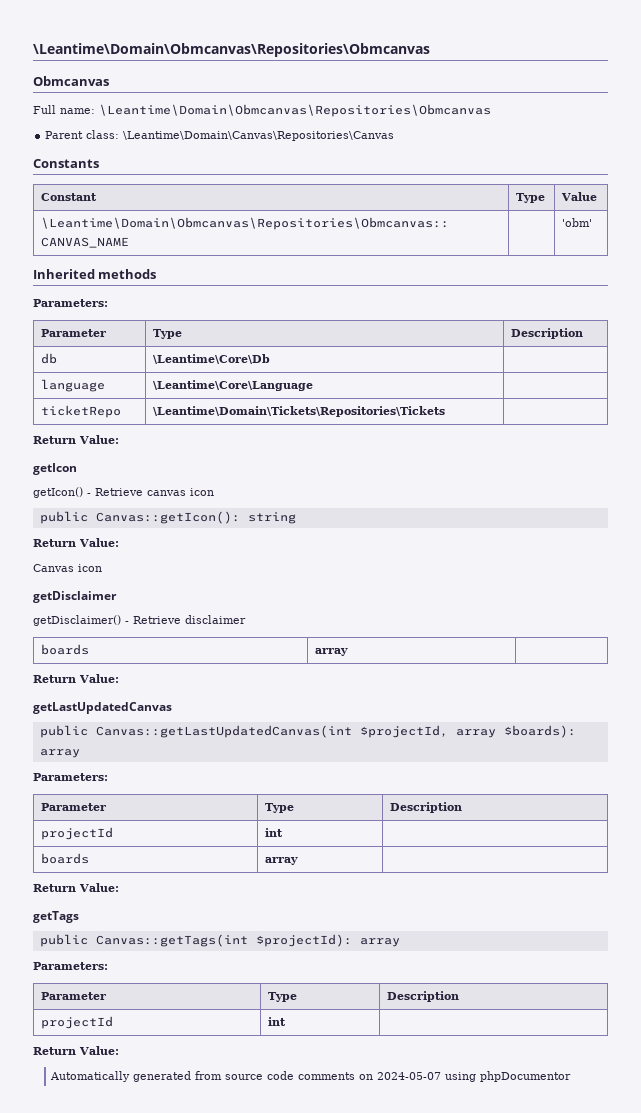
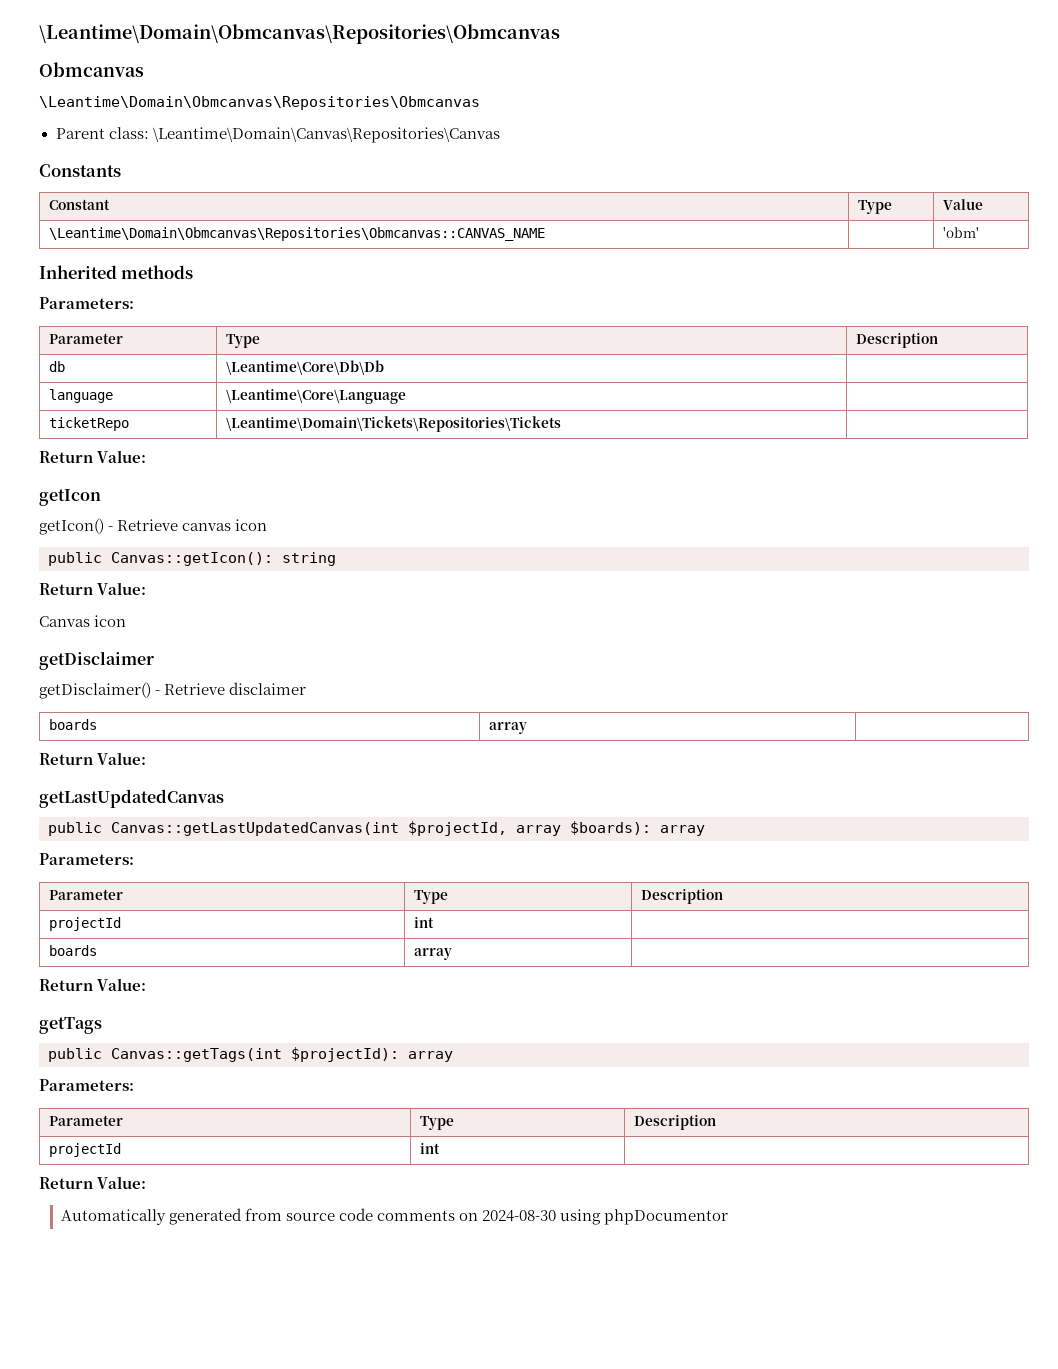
[33,105,95,114] Full name: -> (144, 69) none
[153,354,271,364] \Leantime\Core\Db -> [225,360,384,375] \Leantime\Core\Db\Db
[377,1072,442,1080] 2024-05-07 -> [482,1210,557,1222] 2024-08-30

